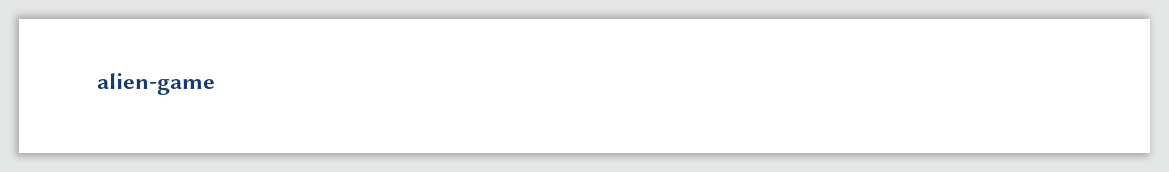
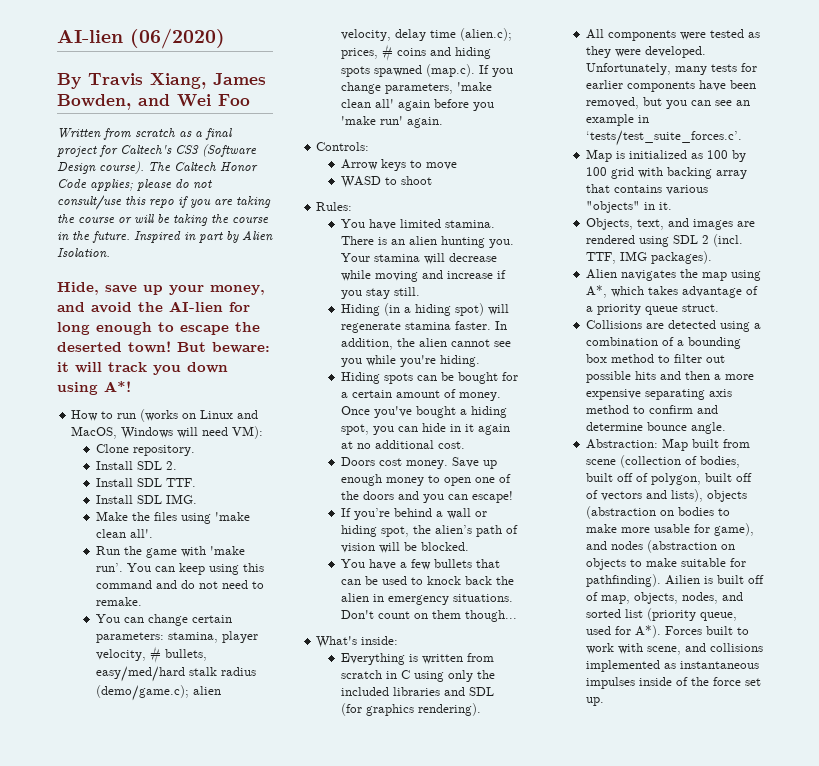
[97,73,215,95] alien-game -> [57,28,225,49] [57,73,266,89] [57,94,250,110] [57,128,232,140] [57,144,257,157] [57,161,258,174] [57,179,212,191] [57,195,271,210] [57,214,269,226] [57,230,273,243] [57,248,110,258] [57,282,265,295] [57,301,250,313] [57,322,260,335] [57,341,270,353] [57,362,228,375] [57,381,131,395] [71,409,259,422] [71,426,264,439] [95,444,195,456] [95,461,177,470] [95,478,196,487] [95,494,197,504] [95,511,250,524] [95,529,153,538] [95,546,245,558] [95,563,264,575] [95,580,264,589] [95,597,142,606] [95,614,232,626] [95,631,258,643] [95,646,207,663] [95,666,256,682] [95,685,221,701] [340,28,512,41] [340,44,491,61] [340,64,513,77] [340,82,492,94] [340,99,494,111] [340,116,443,128] [316,142,370,151] [340,159,457,171] [340,176,432,188] [316,202,353,211] [340,219,495,230] [340,236,514,248] [340,253,497,264] [340,270,506,282] [340,287,420,299] [340,303,509,316] [340,321,507,333] [340,338,511,350] [340,355,480,367] [340,372,518,384] [340,389,501,401] [340,406,507,418] [340,423,510,435] [340,440,465,449] [340,457,497,469] [340,474,511,486] [340,491,513,503] [340,508,487,520] [340,525,518,537] [340,542,469,553] [340,559,500,570] [340,576,514,585] [340,593,513,605] [340,610,517,622] [316,636,399,648] [340,653,494,665] [340,670,495,682] [340,687,494,696] [340,703,481,716] [585,29,760,41] [585,46,706,58] [585,63,757,75] [585,80,756,92] [585,97,750,109] [585,114,649,126] [585,130,742,146] [585,149,746,162] [585,167,747,179] [585,184,708,195] [585,201,672,213] [585,218,755,230] [585,234,743,247] [585,251,712,264] [585,269,761,281] [585,285,758,298] [585,304,719,315] [585,320,761,332] [585,337,741,349] [585,354,725,363] [585,371,754,383] [585,389,732,400] [585,405,718,414] [585,422,726,434] [585,438,750,451] [585,455,740,468] [585,473,752,485] [585,489,747,502] [585,506,730,519] [585,523,754,536] [585,540,735,553] [585,558,746,570] [585,574,764,587] [585,592,743,604] [585,608,737,621] [585,625,749,638] [585,643,763,655] [585,660,759,672] [585,677,761,689] [585,697,604,706] AI-lien (06/2020) // By Travis Xiang, James Bowden, and Wei Foo // Written from scratch as a final project for Caltech's CS3 (Software Design course). The Caltech Honor Code applies; please do not consult/use this repo if you are taking the course or will be taking the course in the future. Inspired in part by Alien Isolation. // Hide, save up your money, and avoid the AI-lien for long enough to escape the deserted town! But beware: it will track you down using A*! // How to run (works on Linux and MacOS, Windows will need VM): // Clone repository. // Install SDL 2. // Install SDL TTF. // Install SDL IMG. // Make the files using 'make clean all'. // Run the game with 'make run’. You can keep using this command and do not need to remake. // You can change certain parameters: stamina, player velocity, # bullets, easy/med/hard stalk radius (demo/game.c); alien velocity, delay time (alien.c); prices, # coins and hiding spots spawned (map.c). If you change parameters, 'make clean all' again before you 'make run' again. // Controls: // Arrow keys to move // WASD to shoot // Rules: // You have limited stamina. There is an alien hunting you. Your stamina will decrease while moving and increase if you stay still. // Hiding (in a hiding spot) will regenerate stamina faster. In addition, the alien cannot see you while you're hiding. // Hiding spots can be bought for a certain amount of money. Once you've bought a hiding spot, you can hide in it again at no additional cost. // Doors cost money. Save up enough money to open one of the doors and you can escape! // If you’re behind a wall or hiding spot, the alien’s path of vision will be blocked. // You have a few bullets that can be used to knock back the alien in emergency situations. Don't count on them though... // What's inside: // Everything is written from scratch in C using only the included libraries and SDL (for graphics rendering). // All components were tested as they were developed. Unfortunately, many tests for earlier components have been removed, but you can see an example in ‘tests/test_suite_forces.c’. // Map is initialized as 100 by 100 grid with backing array that contains various "objects" in it. // Objects, text, and images are rendered using SDL 2 (incl. TTF, IMG packages). // Alien navigates the map using A*, which takes advantage of a priority queue struct. // Collisions are detected using a combination of a bounding box method to filter out possible hits and then a more expensive separating axis method to confirm and determine bounce angle. // Abstraction: Map built from scene (collection of bodies, built off of polygon, built off of vectors and lists), objects (abstraction on bodies to make more usable for game), and nodes (abstraction on objects to make suitable for pathfinding). Ailien is built off of map, objects, nodes, and sorted list (priority queue, used for A*). Forces built to work with scene, and collisions implemented as instantaneous impulses inside of the force set up.

